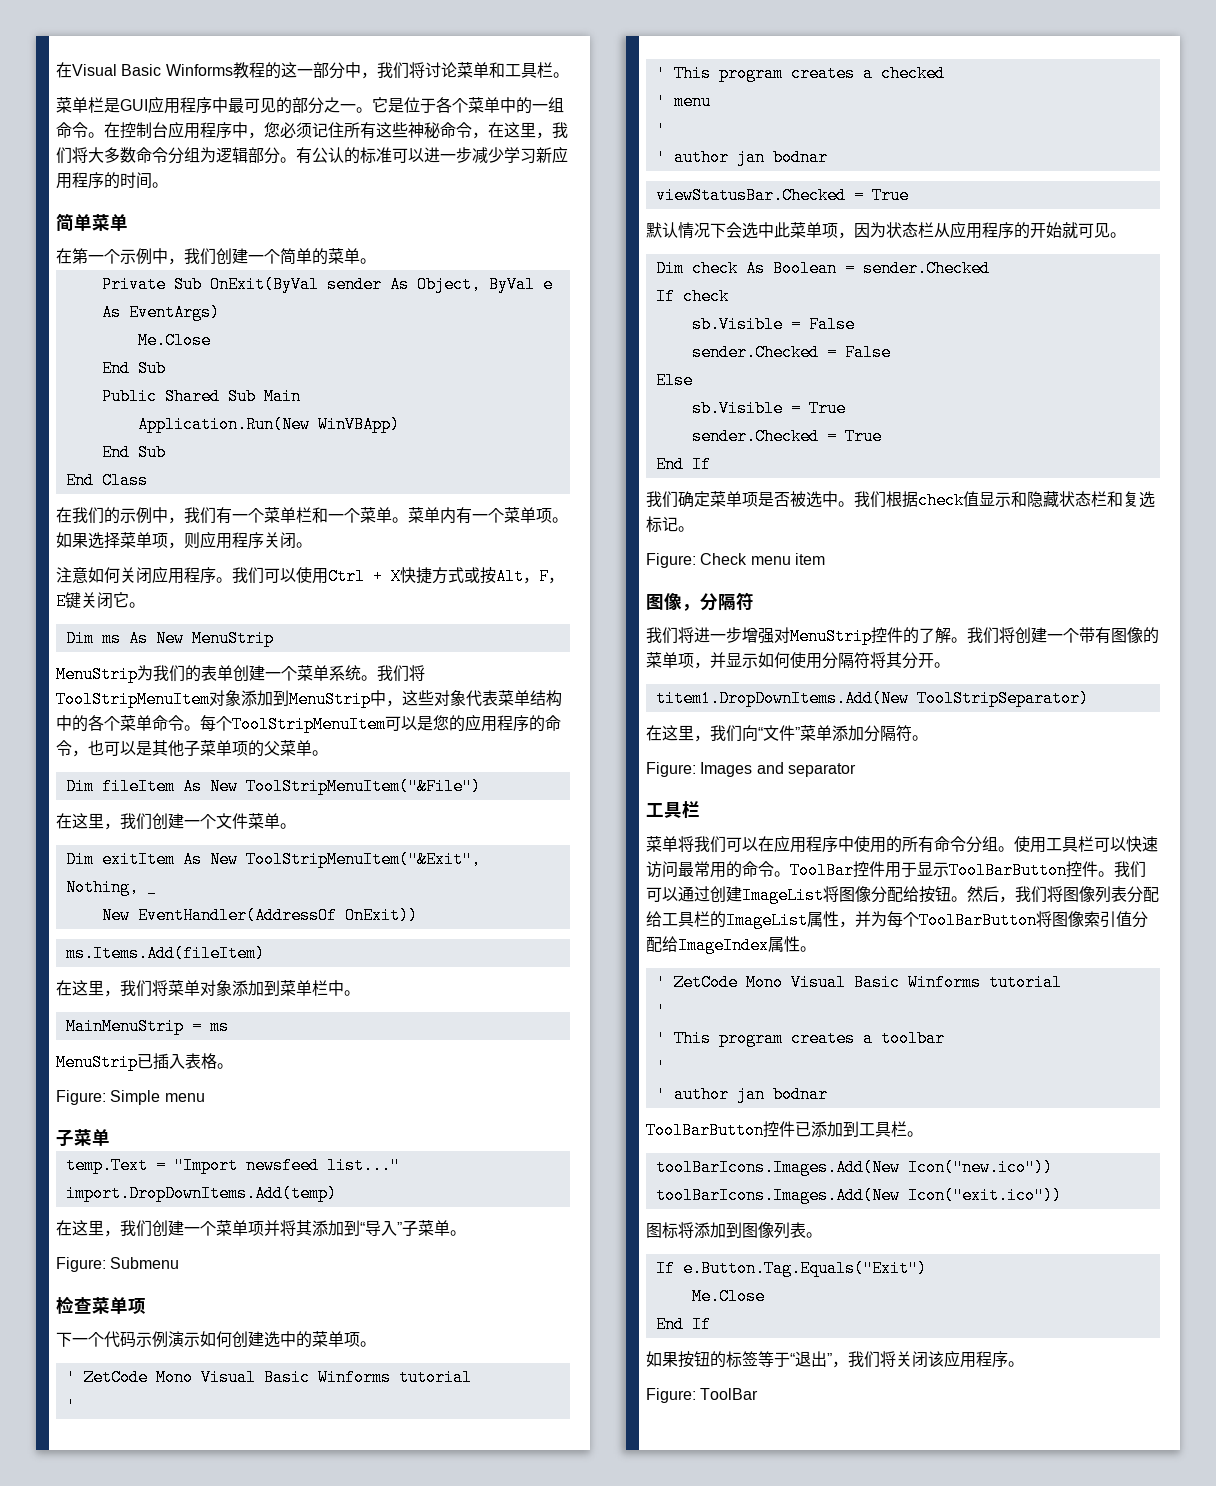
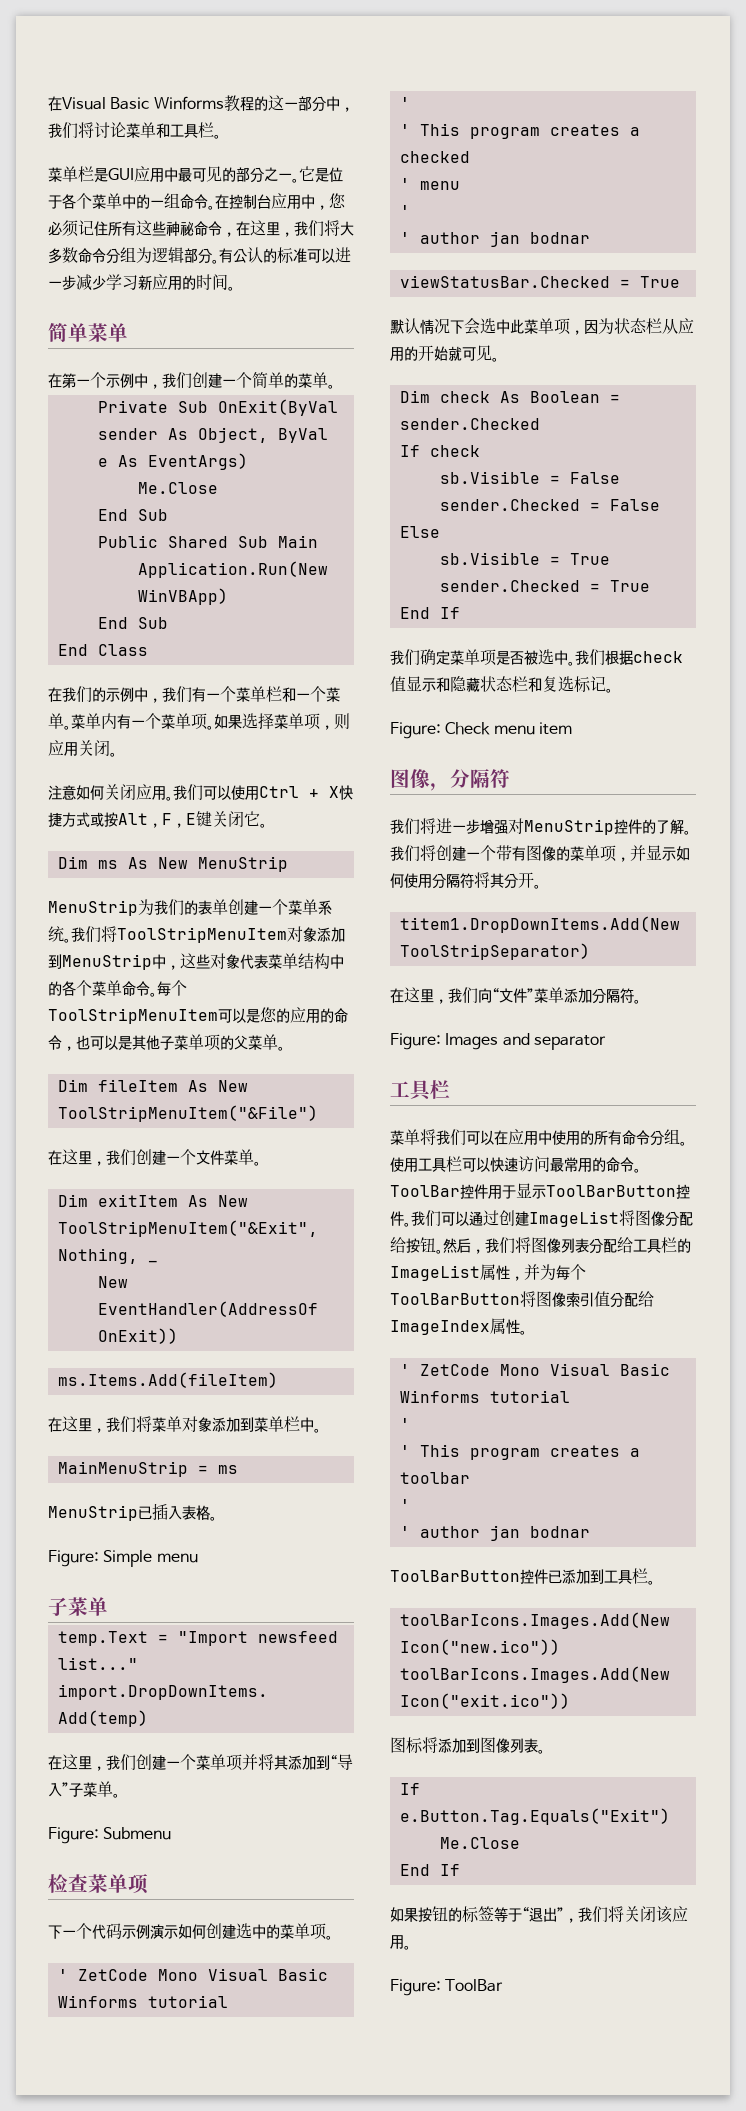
[180,97,212,114] 程序 -> (164, 175) none
[200,122,232,139] 程序 -> (301, 202) none
[72,172,104,189] 程序 -> (182, 283) none
[232,532,264,549] 程序 -> (78, 749) none
[184,567,216,584] 程序 -> (166, 793) none
[497,715,529,732] 程序 -> (320, 1016) none
[982,222,1014,239] 程序 -> (404, 354) none
[806,836,838,853] 程序 -> (538, 1138) none
[976,1351,1008,1368] 程序 -> (404, 1942) none

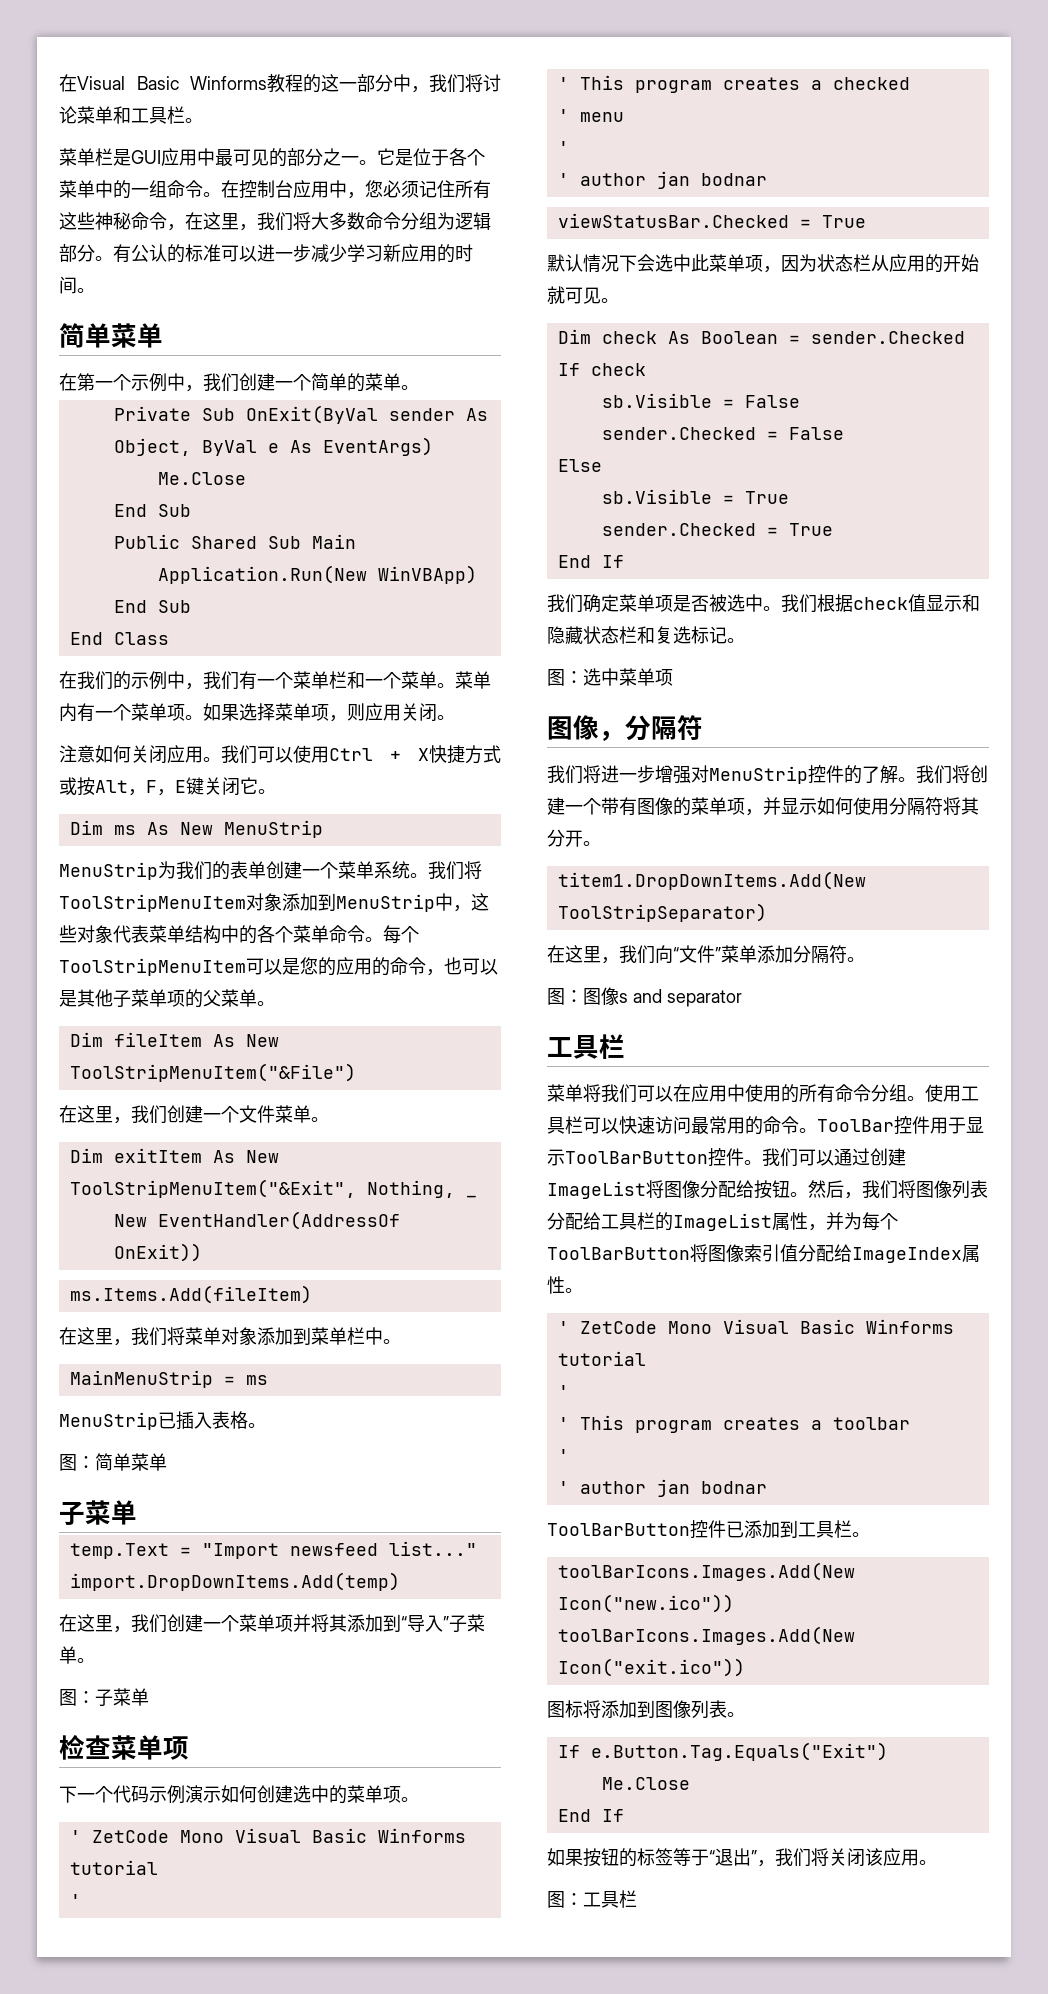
[48,1550,198,1567] Figure: Simple menu -> [59,1453,167,1471] 图：简单菜单
[48,1827,172,1844] Figure: Submenu -> [59,1688,149,1707] 图：子菜单
[390,722,572,739] Figure: Check menu item -> [547,668,673,686] 图：选中菜单项
[390,1033,499,1050] Figure: Images -> [547,987,628,1005] 图：图像s
[390,1979,504,1996] Figure: ToolBar -> [547,1890,637,1908] 图：工具栏

